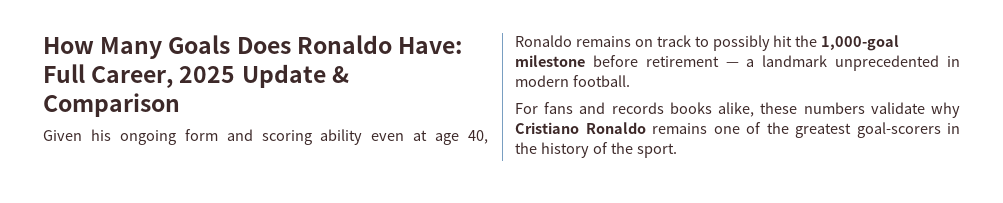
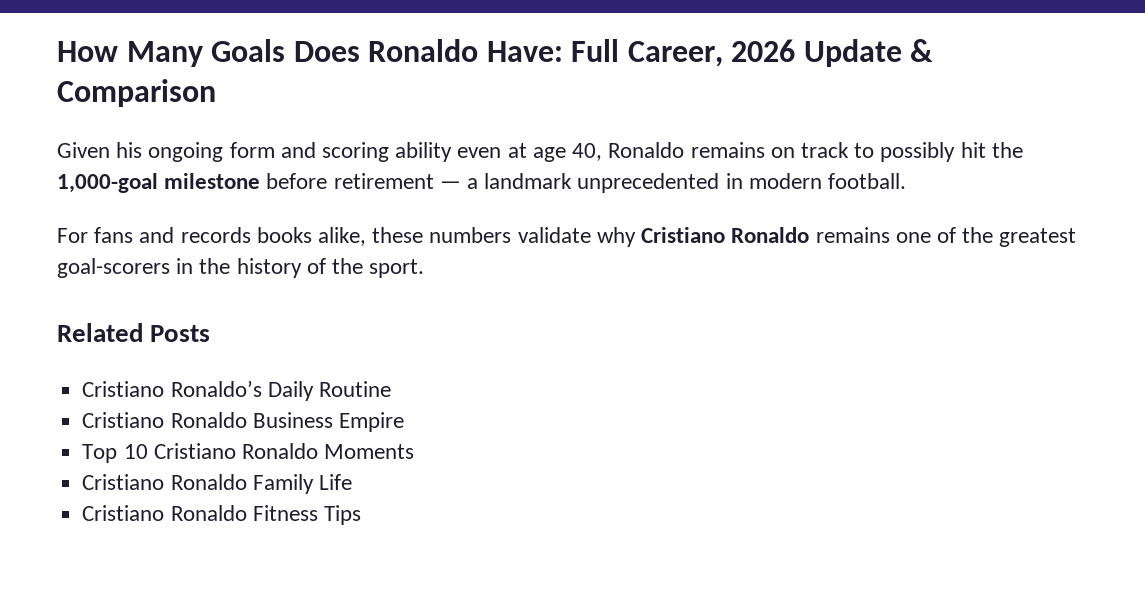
[179,66,236,83] 2025 -> [731,39,796,62] 2026
(677, 150) none -> [57,323,211,342] [82,380,391,401] [82,412,404,432] [82,443,415,463] [82,474,352,494] [82,505,361,525] // Related Posts // Cristiano Ronaldo’s Daily Routine // Cristiano Ronaldo Business Empire // Top 10 Cristiano Ronaldo Moments // Cristiano Ronaldo Family Life // Cristiano Ronaldo Fitness Tips

